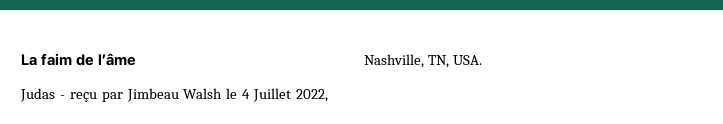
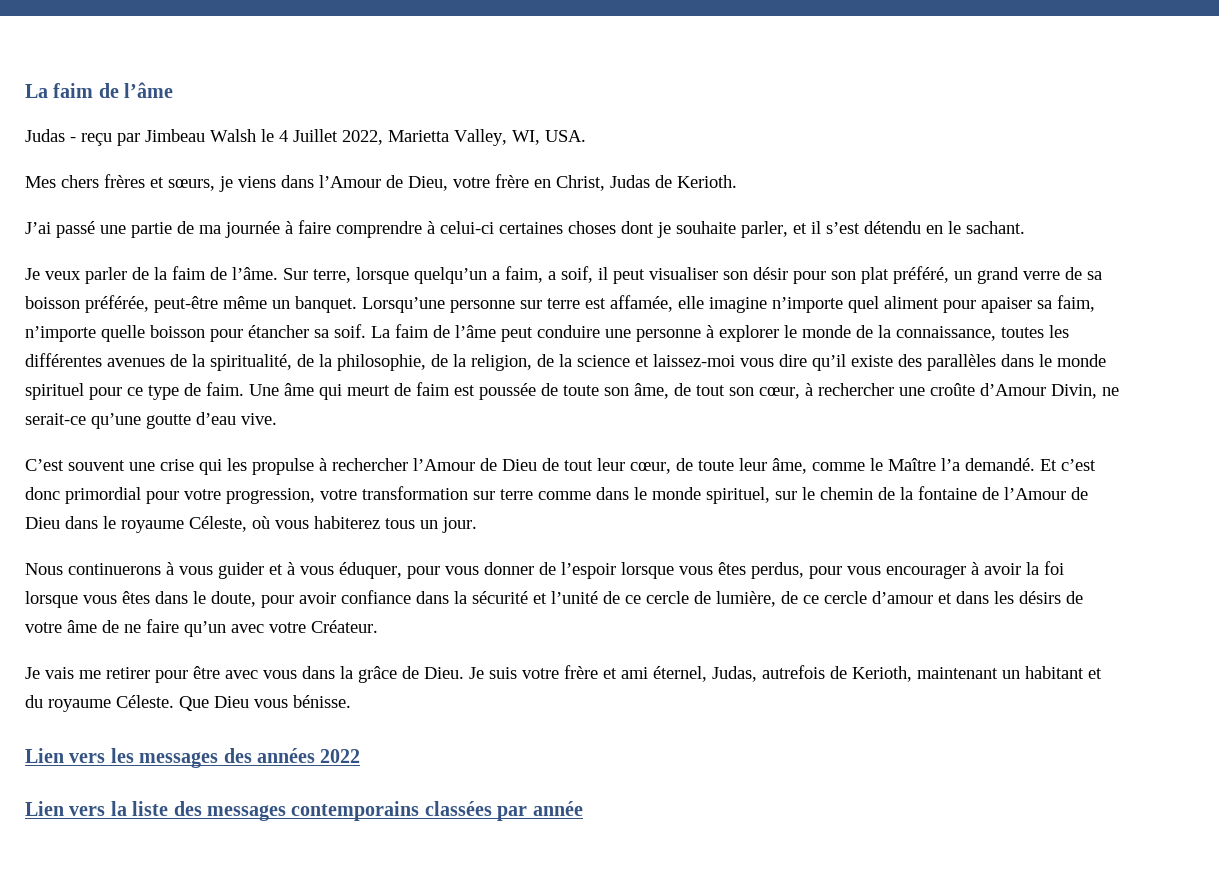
[364,54,482,68] Nashville, TN, USA. -> [388,129,586,146] [25,174,737,192] [25,220,1025,238] [25,266,1102,284] [25,295,1095,313] [25,324,1069,342] [25,353,1106,371] [25,382,1119,400] [25,412,277,429] [25,458,1096,475] [25,486,1088,504] [25,516,477,533] [25,561,1064,579] [25,590,1083,608] [25,619,378,637] [25,665,1102,683] [25,695,351,712] [25,748,361,768] [25,801,583,821] Marietta Valley, WI, USA. // Mes chers frères et sœurs, je viens dans l’Amour de Dieu, votre frère en Christ, Judas de Kerioth. // J’ai passé une partie de ma journée à faire comprendre à celui-ci certaines choses dont je souhaite parler, et il s’est détendu en le sachant. // Je veux parler de la faim de l’âme. Sur terre, lorsque quelqu’un a faim, a soif, il peut visualiser son désir pour son plat préféré, un grand verre de sa boisson préférée, peut-être même un banquet. Lorsqu’une personne sur terre est affamée, elle imagine n’importe quel aliment pour apaiser sa faim, n’importe quelle boisson pour étancher sa soif. La faim de l’âme peut conduire une personne à explorer le monde de la connaissance, toutes les différentes avenues de la spiritualité, de la philosophie, de la religion, de la science et laissez-moi vous dire qu’il existe des parallèles dans le monde spirituel pour ce type de faim. Une âme qui meurt de faim est poussée de toute son âme, de tout son cœur, à rechercher une croûte d’Amour Divin, ne serait-ce qu’une goutte d’eau vive. // C’est souvent une crise qui les propulse à rechercher l’Amour de Dieu de tout leur cœur, de toute leur âme, comme le Maître l’a demandé. Et c’est donc primordial pour votre progression, votre transformation sur terre comme dans le monde spirituel, sur le chemin de la fontaine de l’Amour de Dieu dans le royaume Céleste, où vous habiterez tous un jour. // Nous continuerons à vous guider et à vous éduquer, pour vous donner de l’espoir lorsque vous êtes perdus, pour vous encourager à avoir la foi lorsque vous êtes dans le doute, pour avoir confiance dans la sécurité et l’unité de ce cercle de lumière, de ce cercle d’amour et dans les désirs de votre âme de ne faire qu’un avec votre Créateur. // Je vais me retirer pour être avec vous dans la grâce de Dieu. Je suis votre frère et ami éternel, Judas, autrefois de Kerioth, maintenant un habitant et du royaume Céleste. Que Dieu vous bénisse. // Lien vers les messages des années 2022 // Lien vers la liste des messages contemporains classées par année

